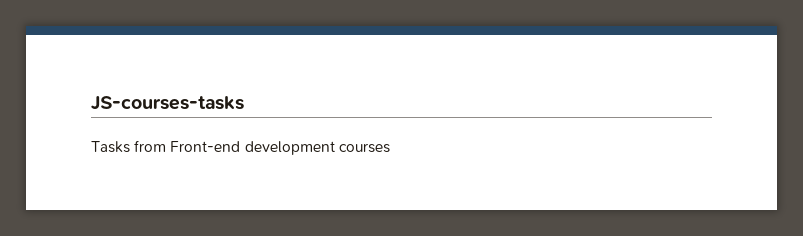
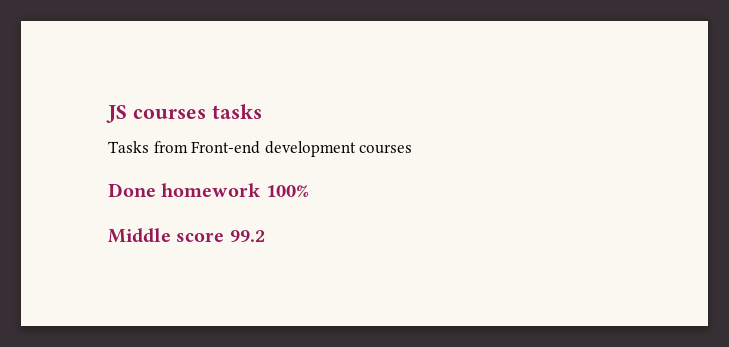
[91,96,244,111] JS-courses-tasks -> [106,104,262,123] JS courses tasks
(390, 148) none -> [108,183,309,197] [108,228,265,243] // Done homework 100% // Middle score 99.2

